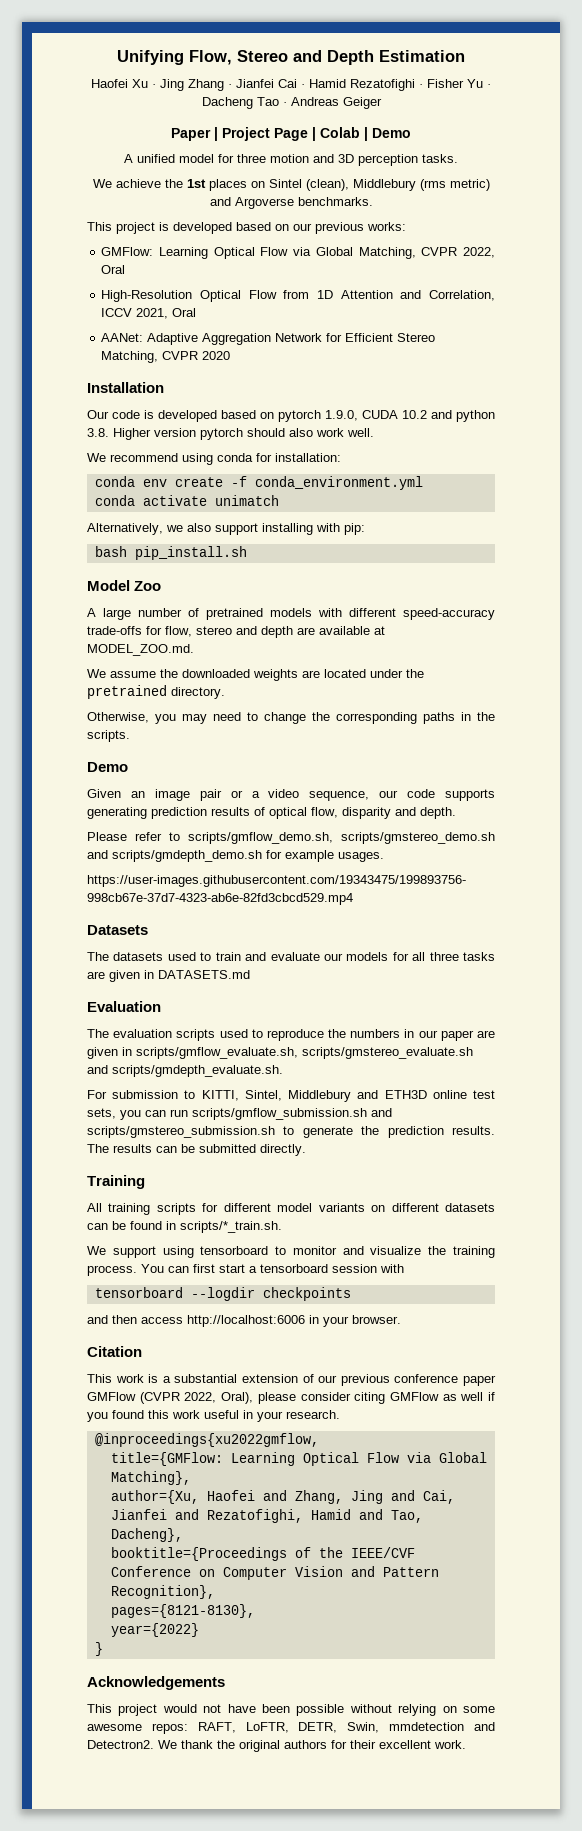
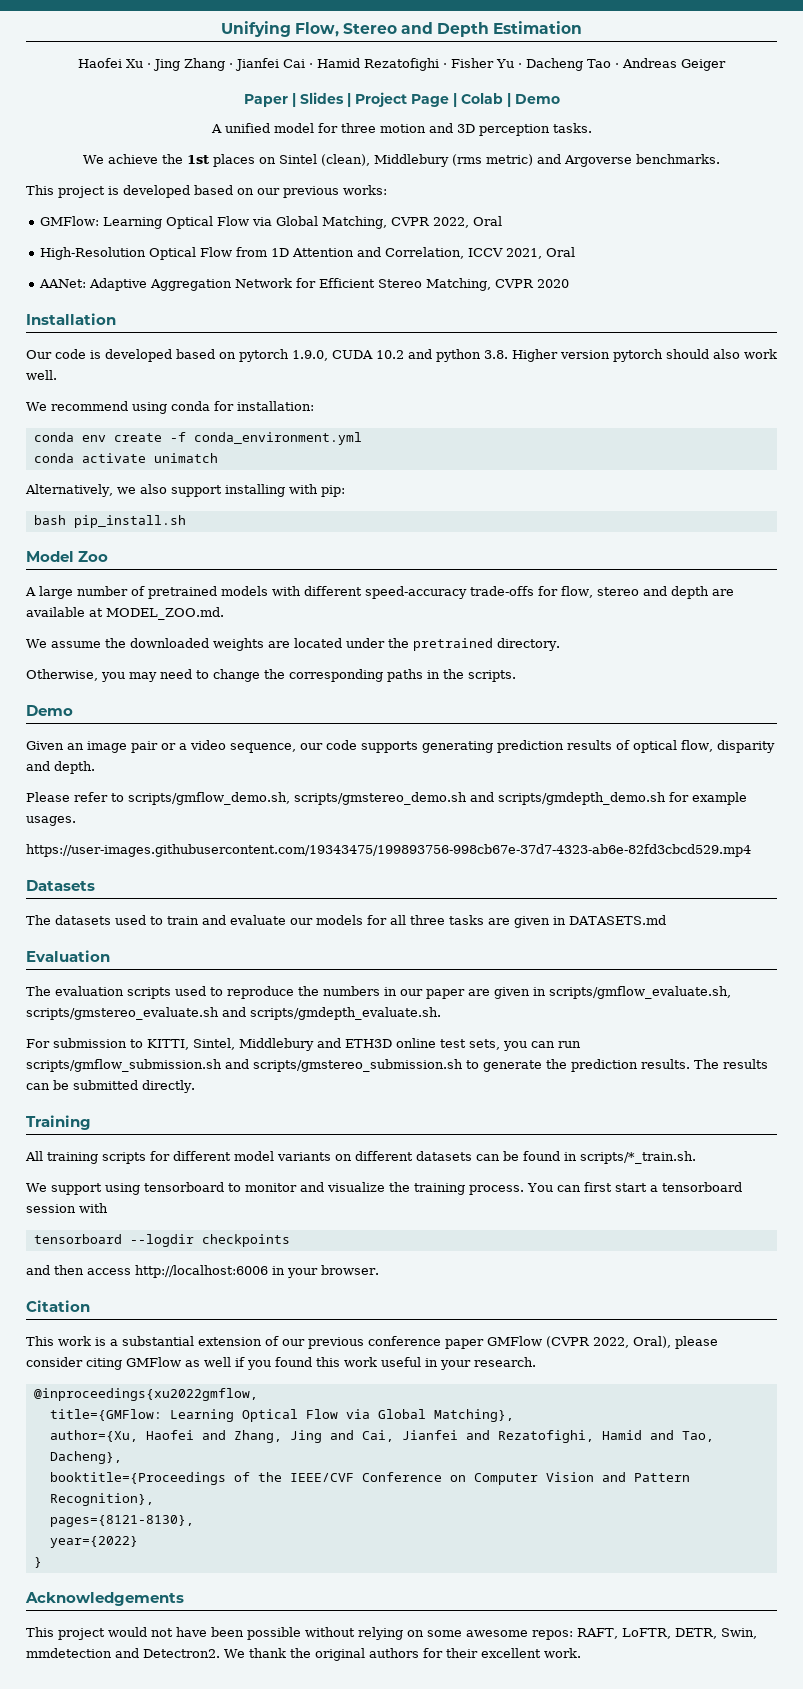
(218, 134) none -> [299,92,351,107] Slides |

